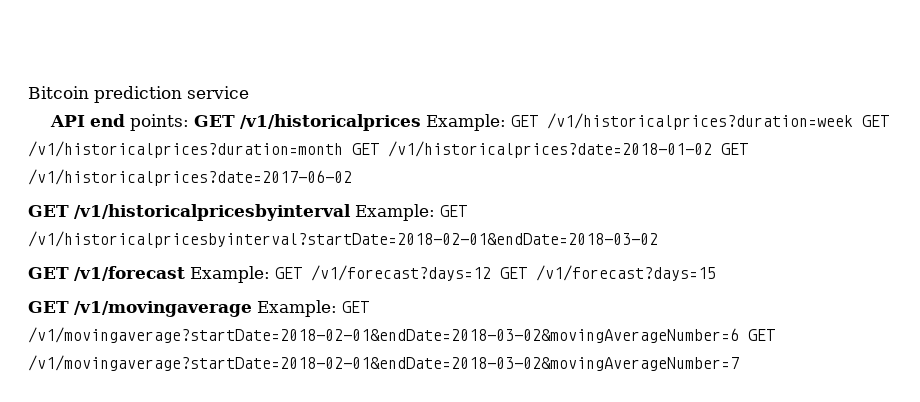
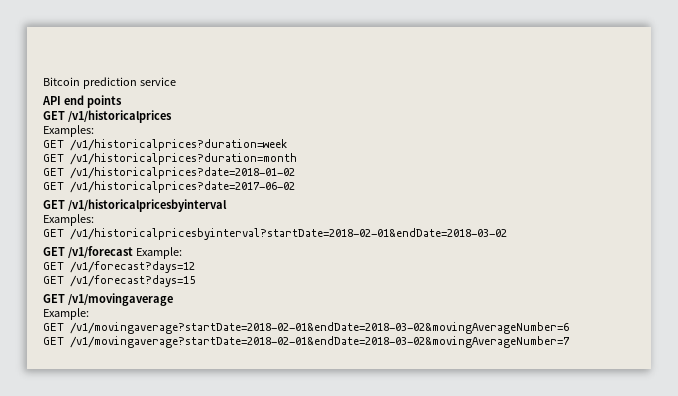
[130,114,190,131] points: -> [86,95,122,108] points //
[426,114,507,131] Example: -> [43,125,94,137] // Examples: //
(854, 121) none -> (287, 145) //
(343, 149) none -> (297, 159) //
(712, 149) none -> (295, 173) //
[355,204,435,221] Example: -> [43,214,94,226] // Examples: //
(270, 274) none -> (182, 253) //
(491, 273) none -> (195, 267) //
[257,300,337,317] Example: -> [43,308,89,320] // Example: //
(739, 335) none -> (569, 328) //

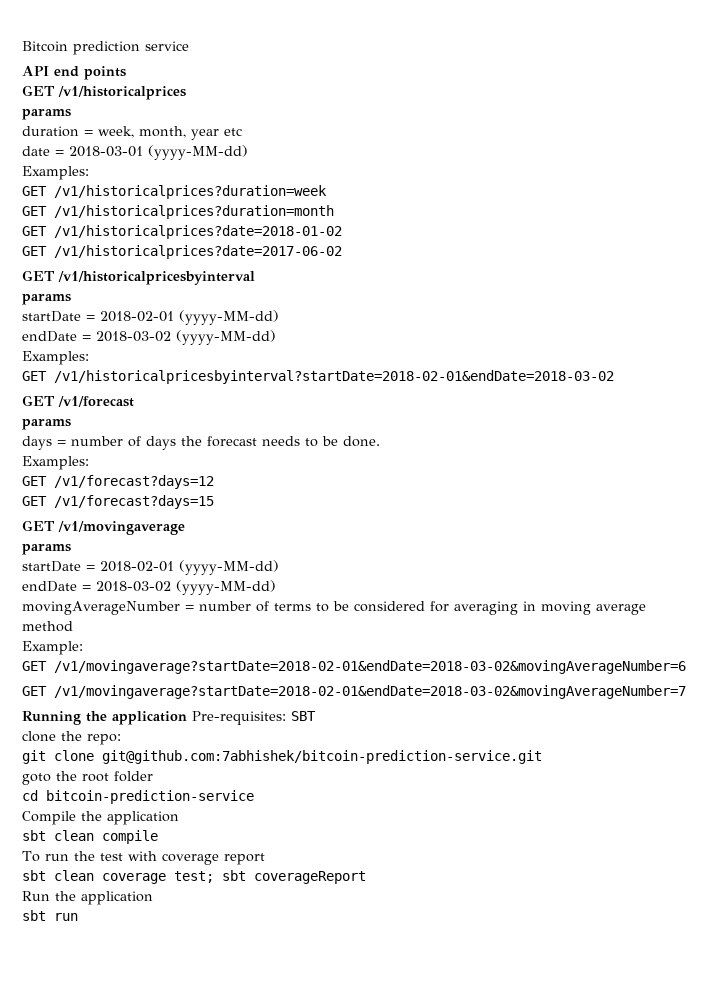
(172, 116) none -> [22,109,71,120] [22,126,242,140] [22,145,248,160] // params // duration = week, month, year etc // date = 2018-03-01 (yyyy-MM-dd)
(227, 205) none -> [22,294,71,305] [22,310,279,325] [22,330,276,345] // params // startDate = 2018-02-01 (yyyy-MM-dd) // endDate = 2018-03-02 (yyyy-MM-dd)
[135,247,182,259] Example: -> [22,419,71,430] [22,436,380,450] [22,456,89,470] // params // days = number of days the forecast needs to be done. // Examples:
(173, 299) none -> [22,544,71,555] [22,560,279,575] [22,580,276,595] [22,601,646,615] [22,621,73,632] // params // startDate = 2018-02-01 (yyyy-MM-dd) // endDate = 2018-03-02 (yyyy-MM-dd) // movingAverageNumber = number of terms to be considered for averaging in moving average method
(570, 342) none -> [22,711,316,725] [22,731,121,745] [22,750,542,764] [22,771,153,785] [22,790,254,804] [22,811,179,825] [22,830,158,844] [22,851,265,865] [22,870,366,884] [22,891,153,905] [22,910,78,921] // Running the application Pre-requisites: SBT // clone the repo: // git clone git@github.com:7abhishek/bitcoin-prediction-service.git // goto the root folder // cd bitcoin-prediction-service // Compile the application // sbt clean compile // To run the test with coverage report // sbt clean coverage test; sbt coverageReport // Run the application // sbt run

